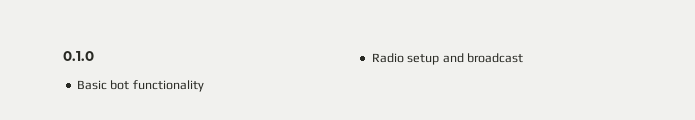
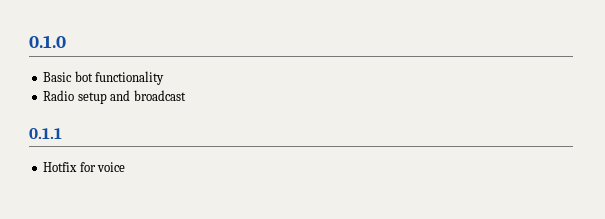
(523, 58) none -> [29,128,62,139] [43,162,126,172] // 0.1.1 // Hotfix for voice

